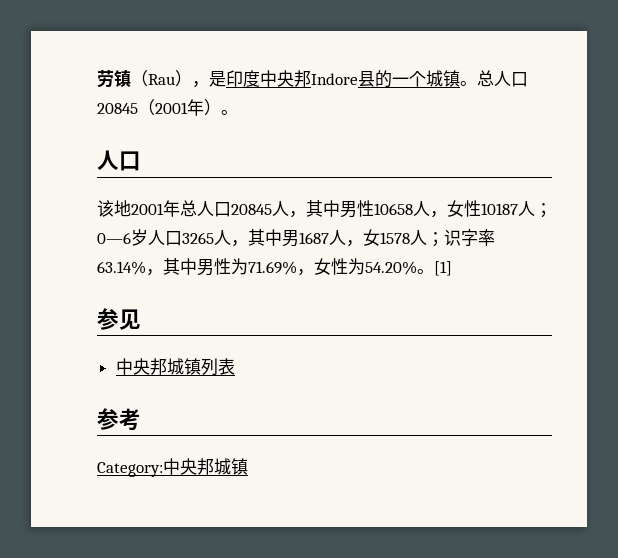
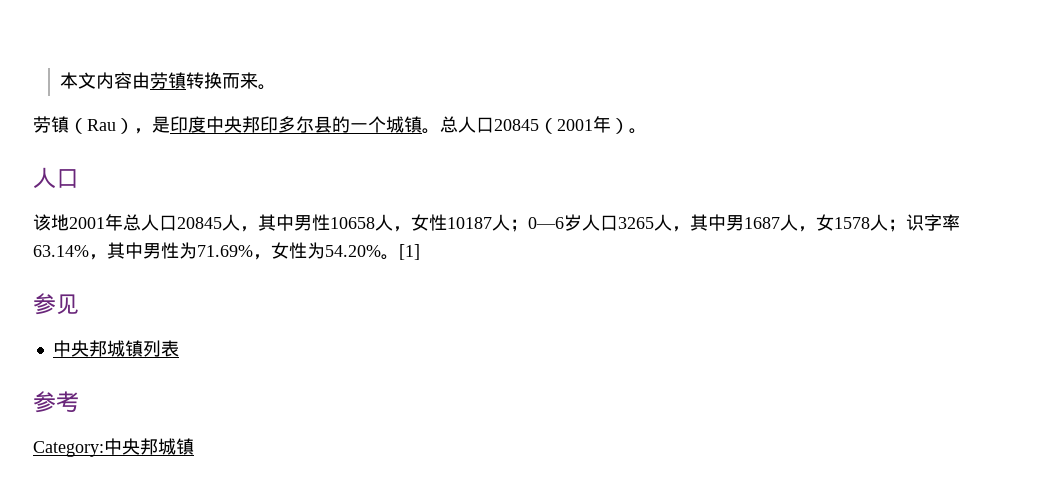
(97, 78) none -> [60,72,277,90] 本文内容由劳镇转换而来。 //
[311,73,358,85] Indore -> [260,116,314,133] 印多尔

